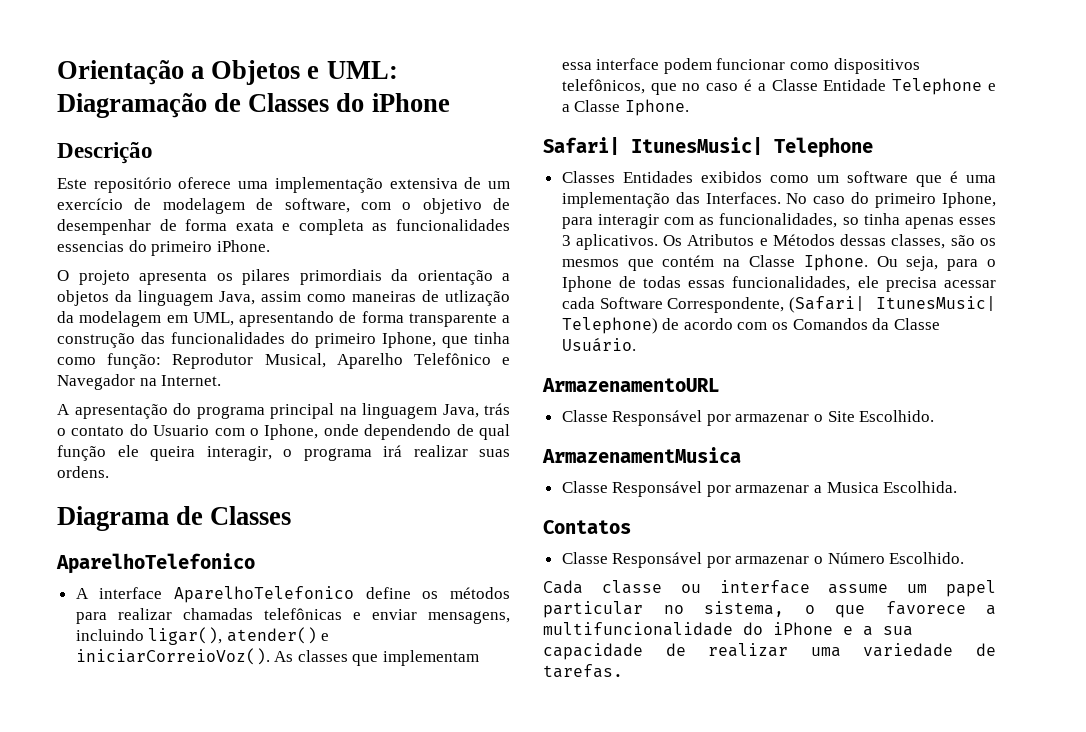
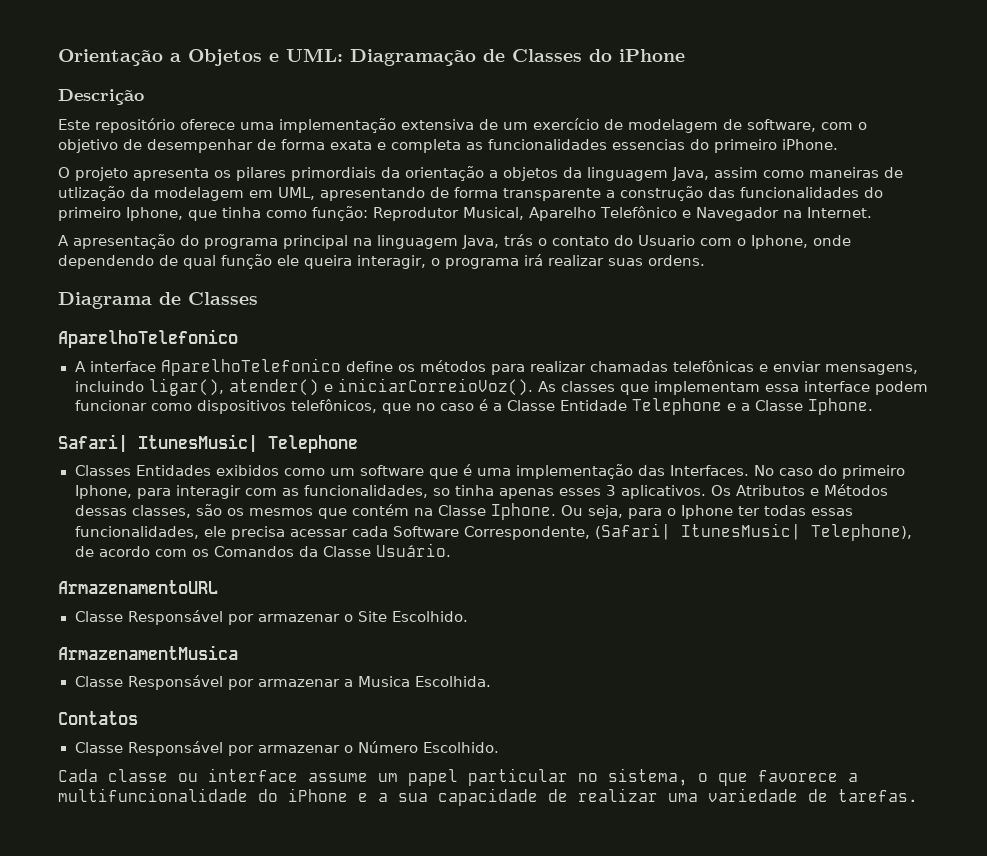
[618,276,636,288] de -> [737,506,760,516] ter
[561,317,658,334] Telephone) -> [810,524,912,541] Telephone),

